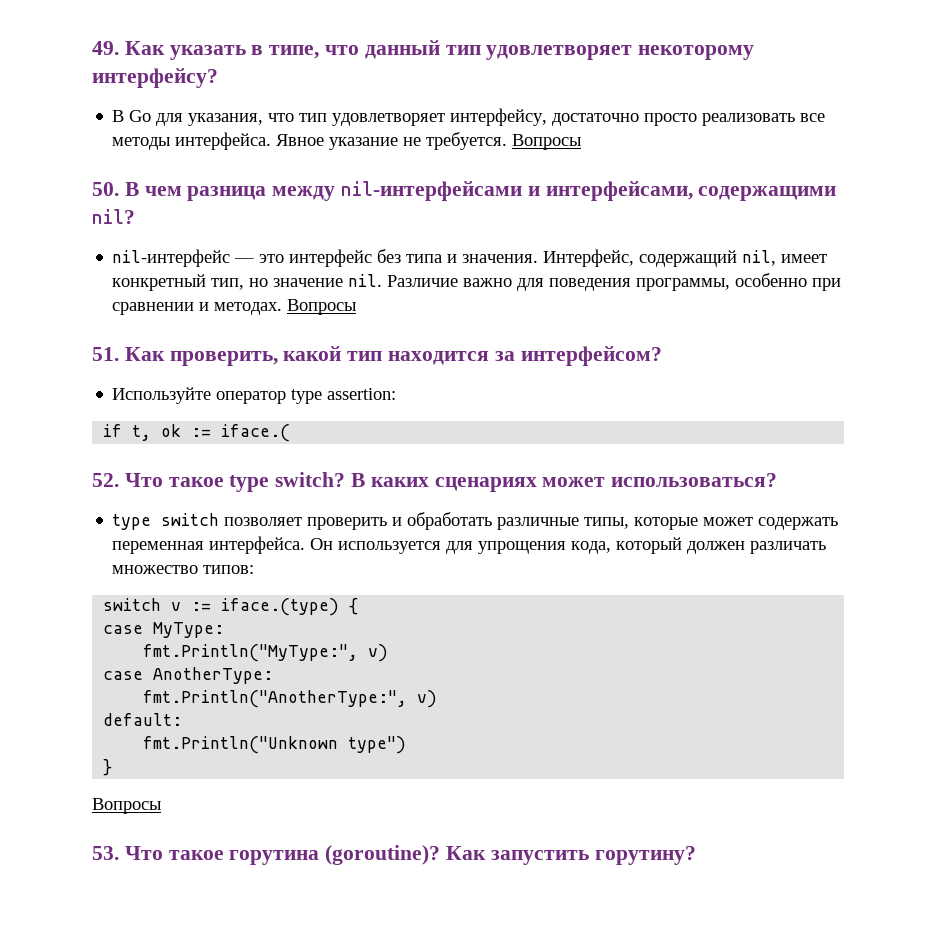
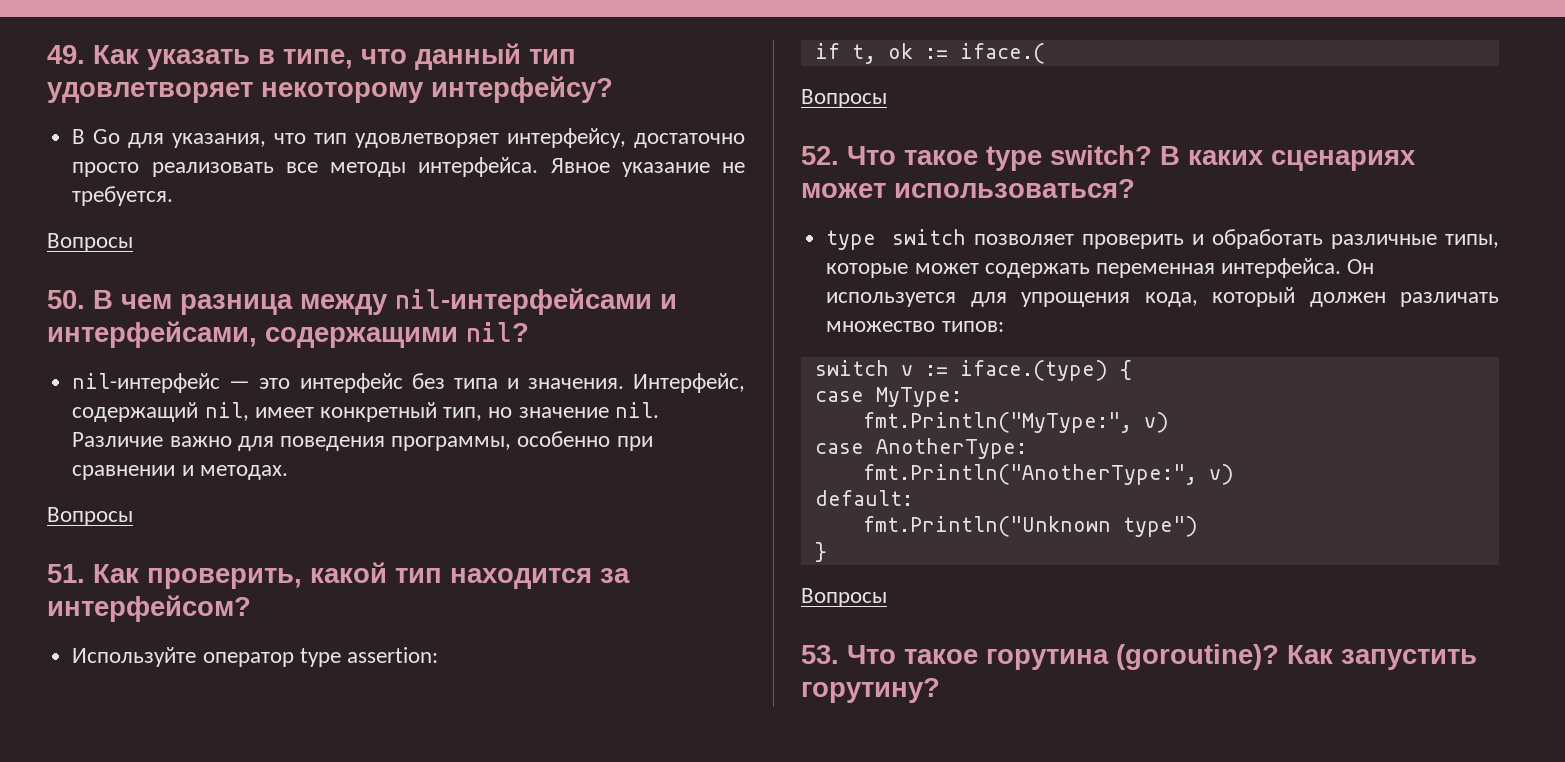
(508, 141) none -> (174, 196) //
(283, 308) none -> (288, 472) //
(291, 433) none -> [801,89,887,108] // Вопросы

